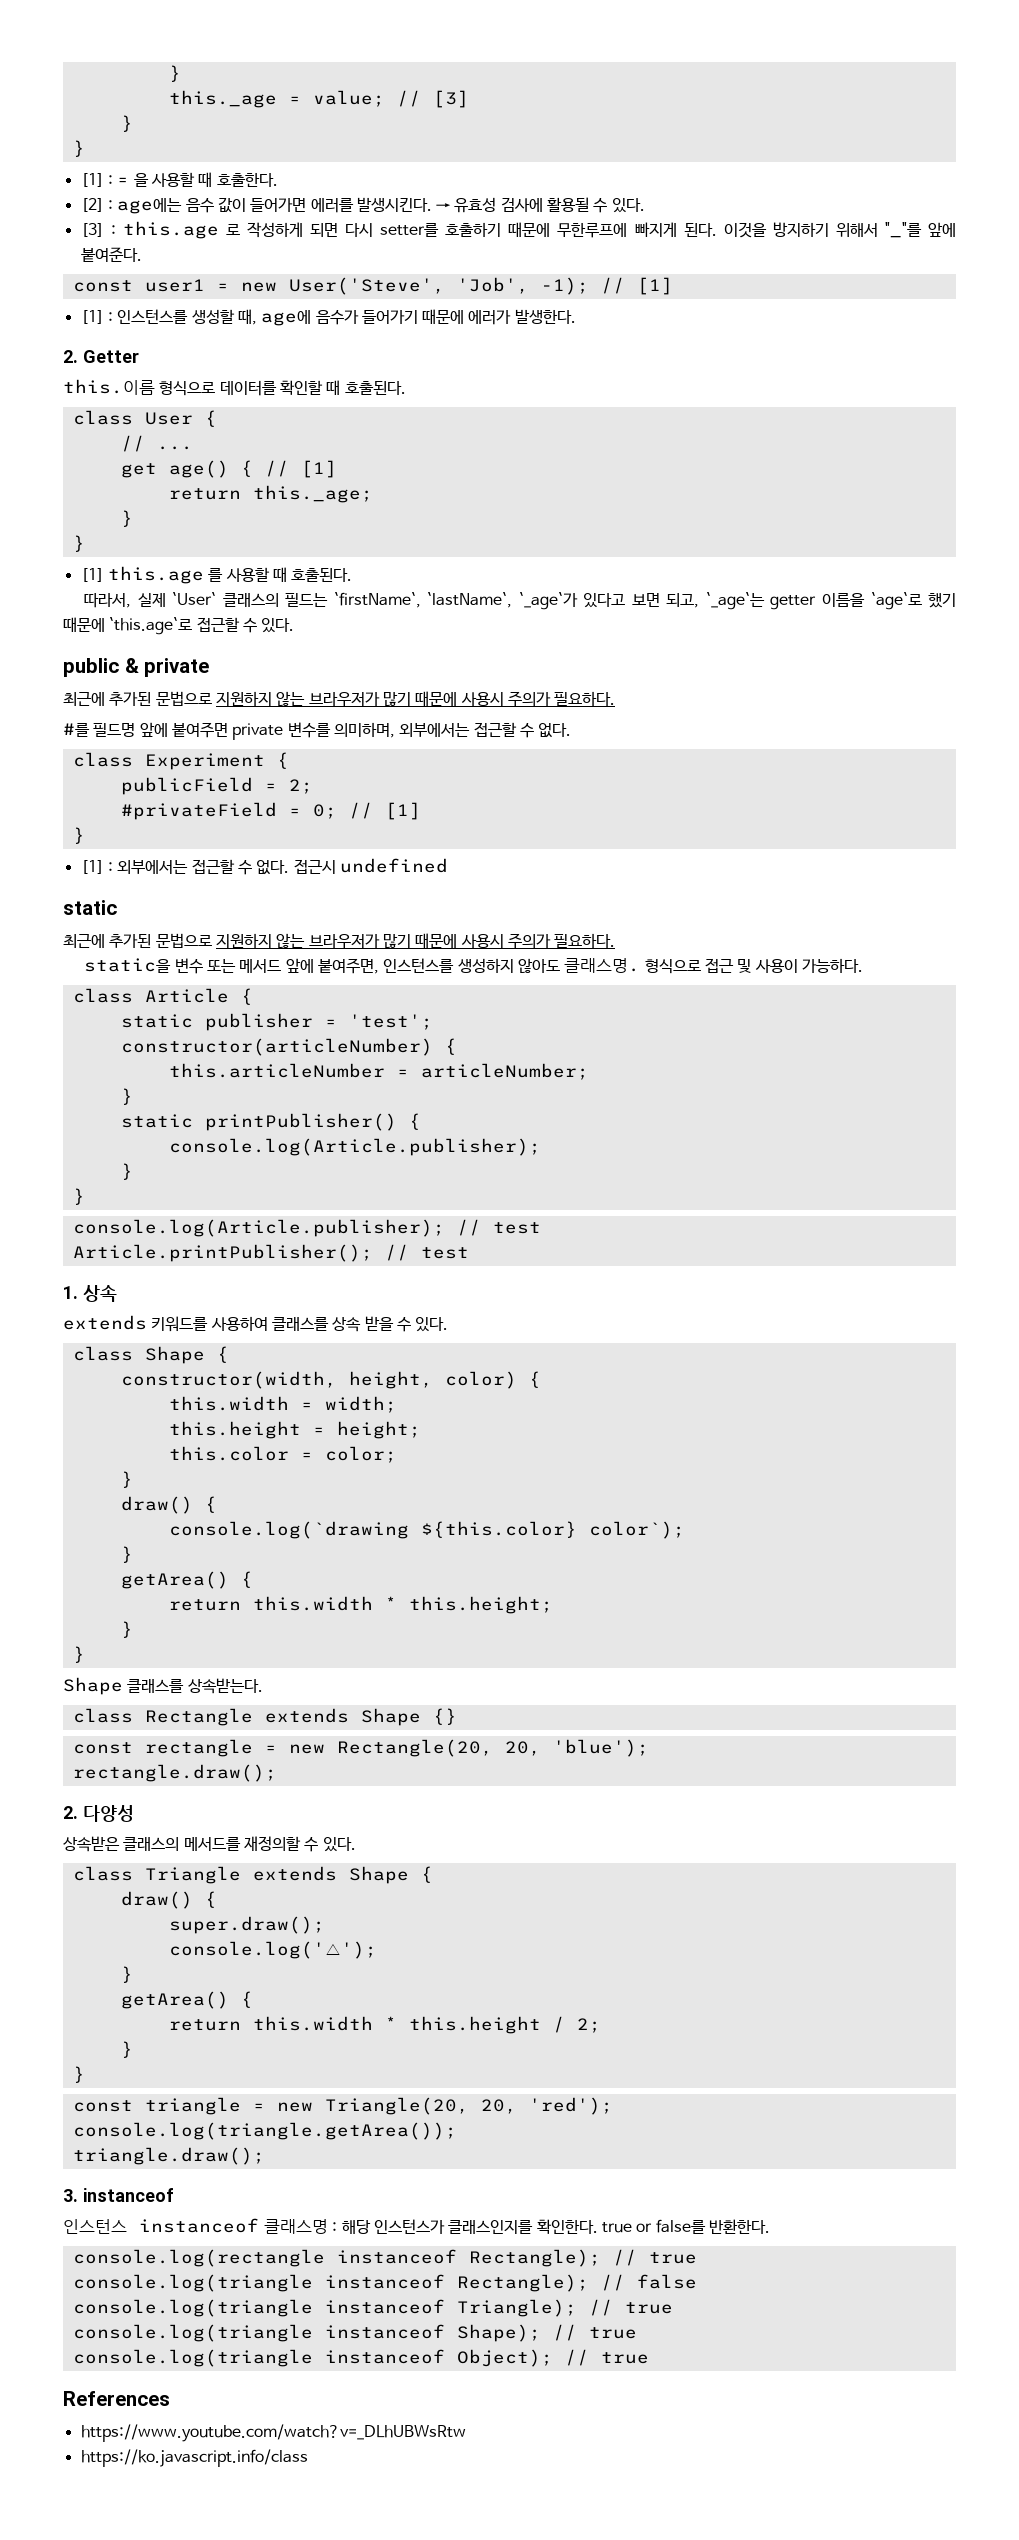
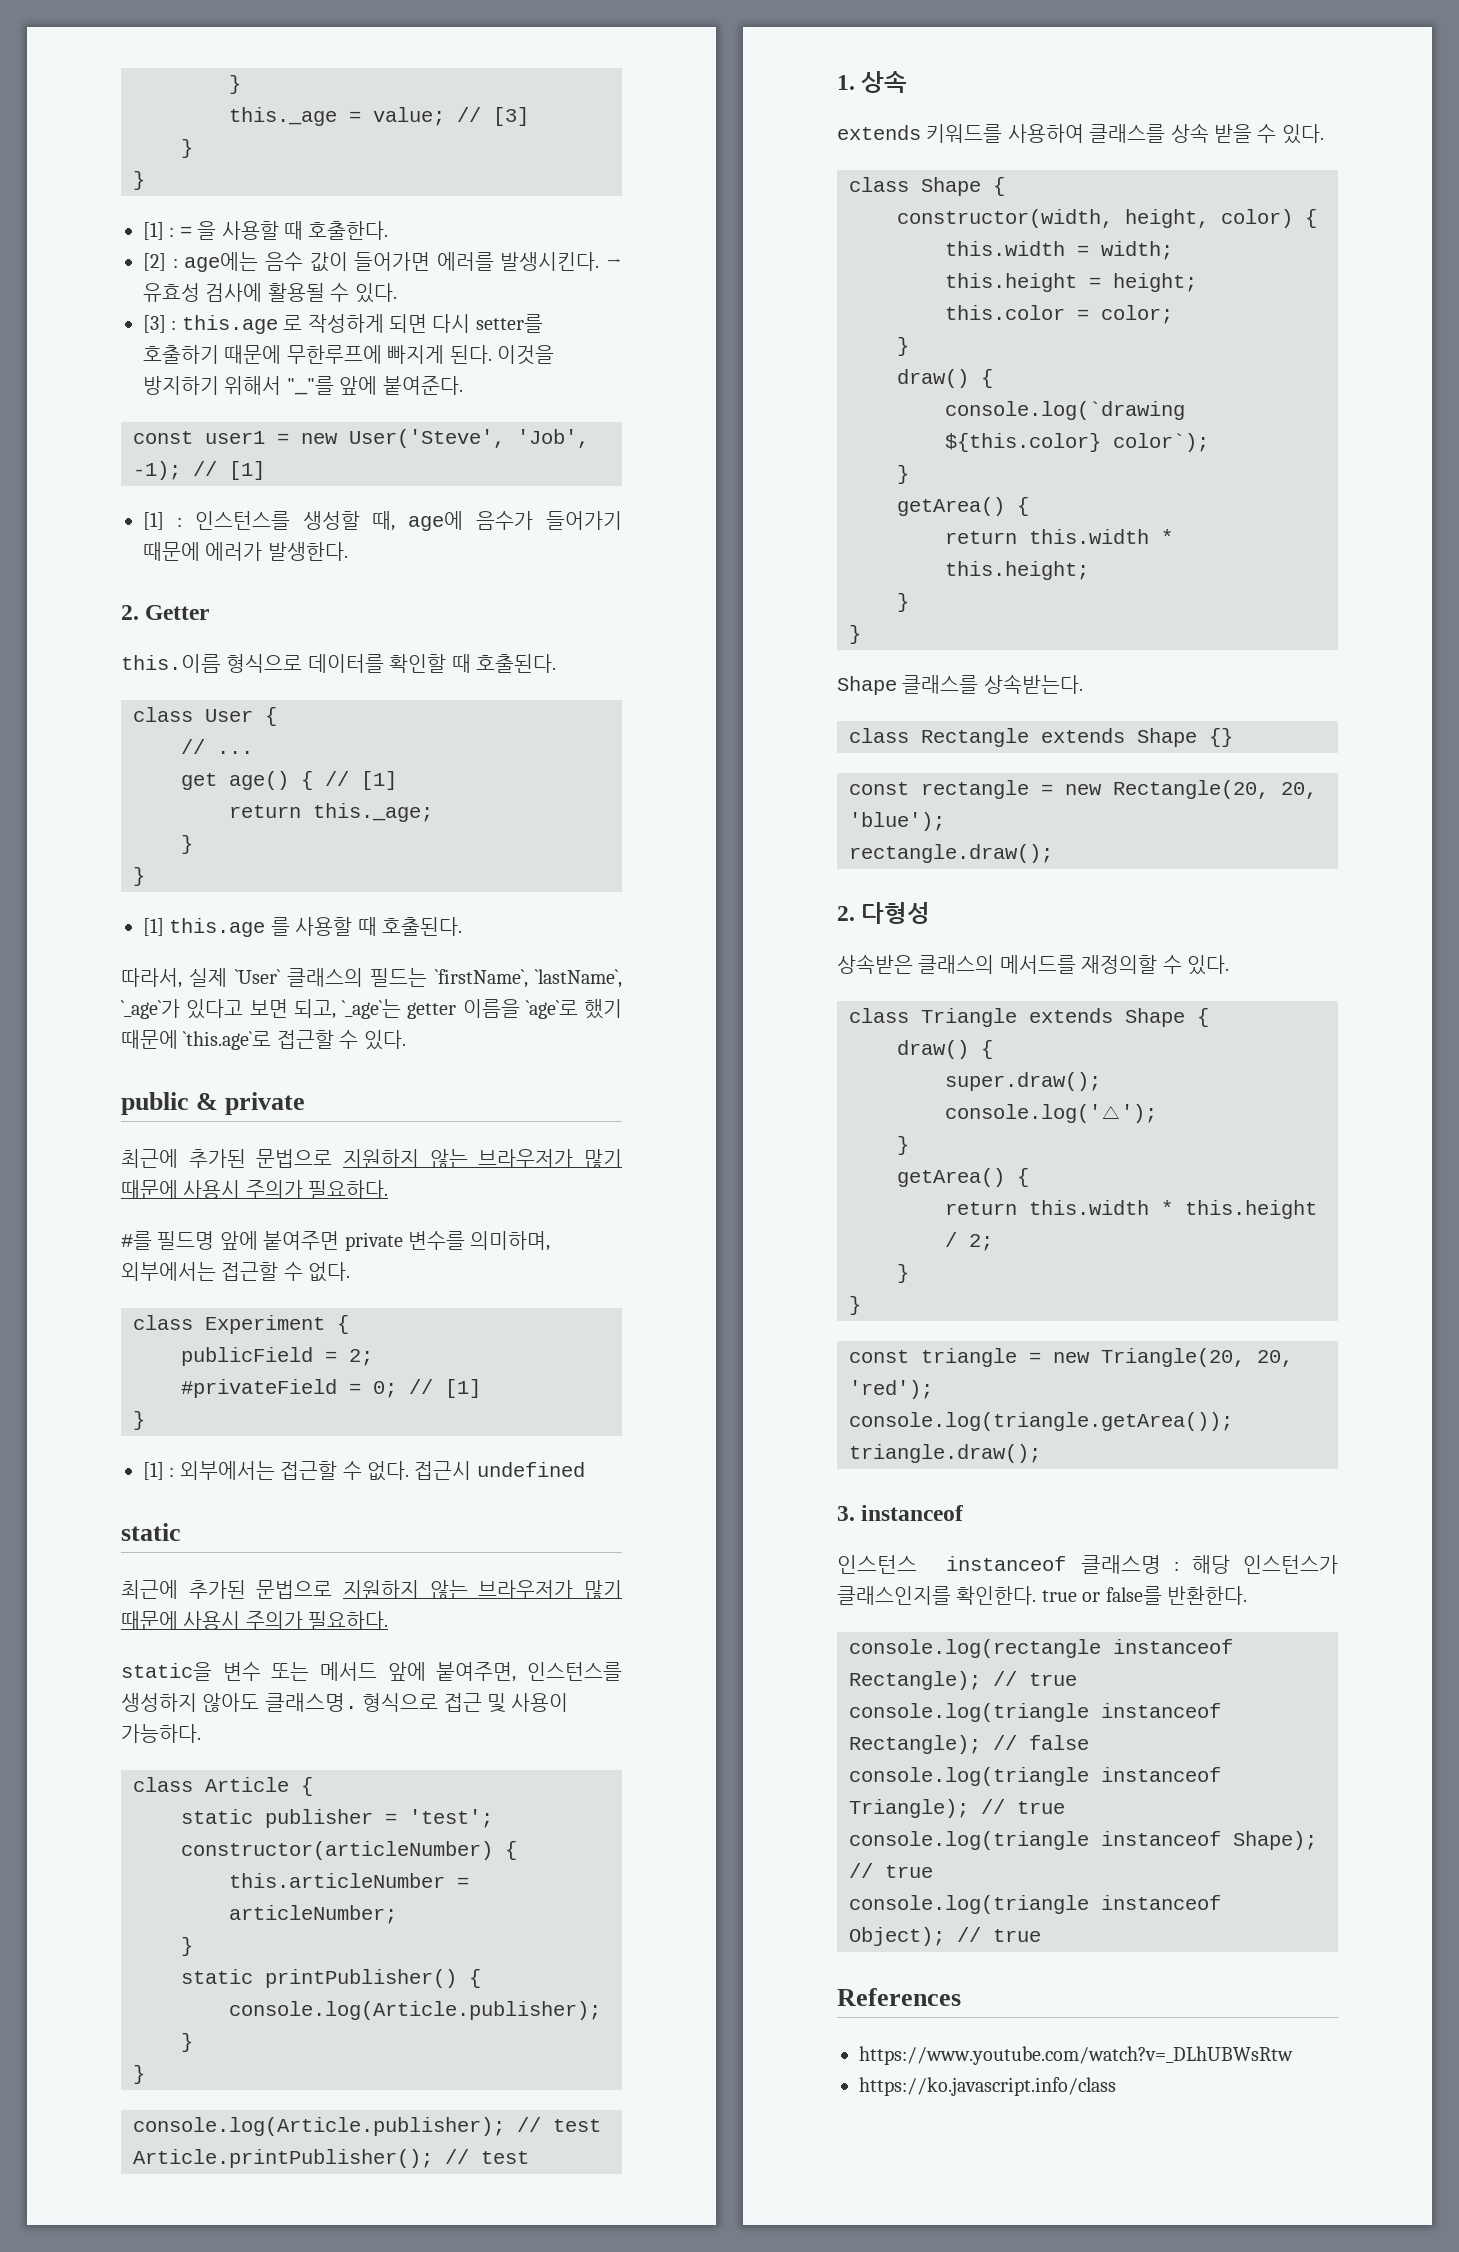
[83,1805,134,1822] 다양성 -> [861,902,931,924] 다형성

